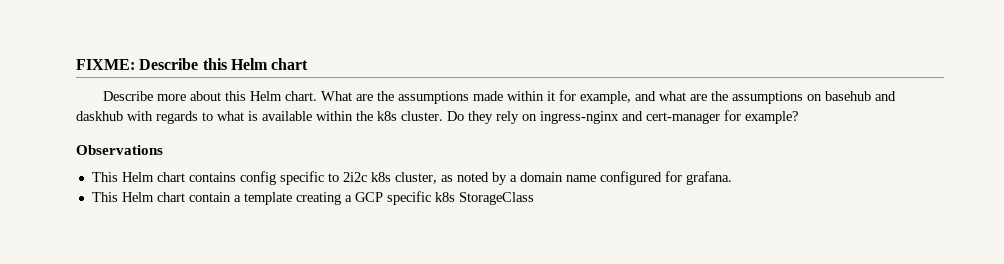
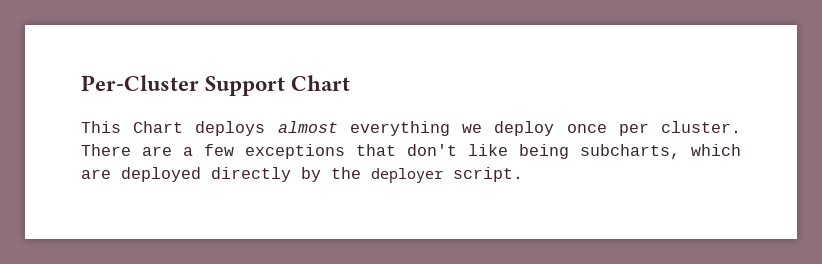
[76,58,309,70] [102,90,896,104] [76,110,798,124] [76,145,163,155] [91,171,732,185] [91,191,534,205] FIXME: Describe this Helm chart // Describe more about this Helm chart. What are the assumptions made within it for example, and what are the assumptions on basehub and daskhub with regards to what is available within the k8s cluster. Do they rely on ingress-nginx and cert-manager for example? // Observations // This Helm chart contains config specific to 2i2c k8s cluster, as noted by a domain name configured for grafana. // This Helm chart contain a template creating a GCP specific k8s StorageClass -> [81,75,351,96] [81,121,741,136] [81,144,741,159] [81,167,523,183] Per-Cluster Support Chart // This Chart deploys almost everything we deploy once per cluster. There are a few exceptions that don't like being subcharts, which are deployed directly by the deployer script.

